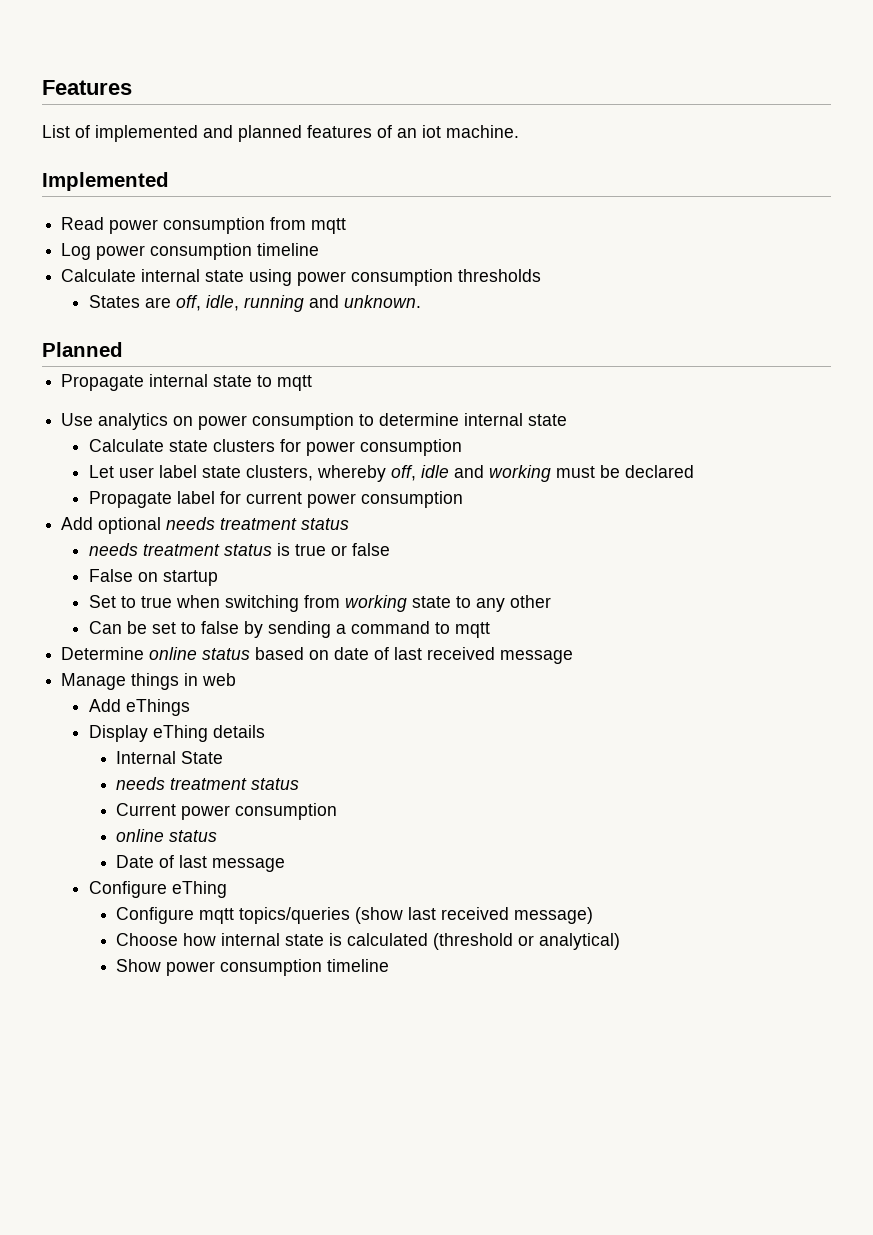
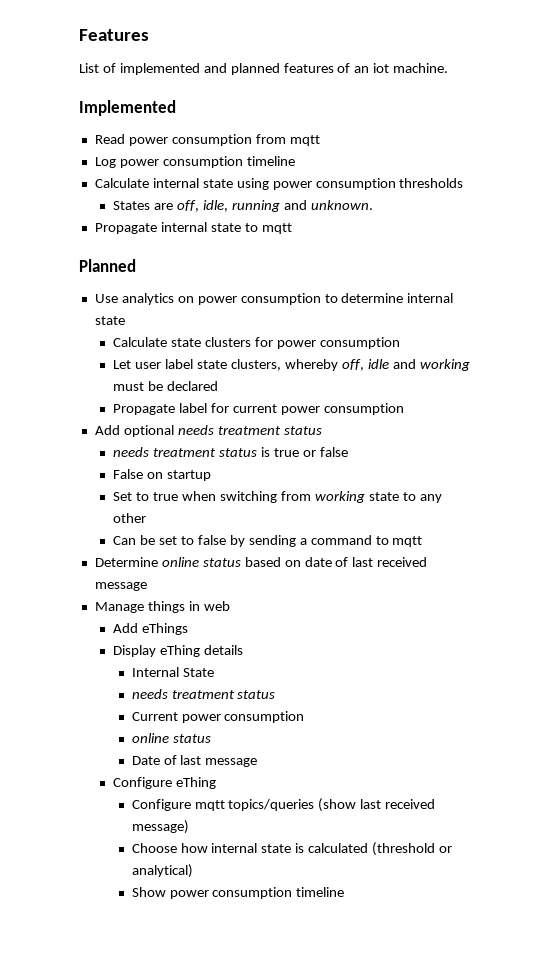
[42,342,123,357] // Planned -> (373, 205) none
(313, 383) none -> [79,259,136,272] // Planned

